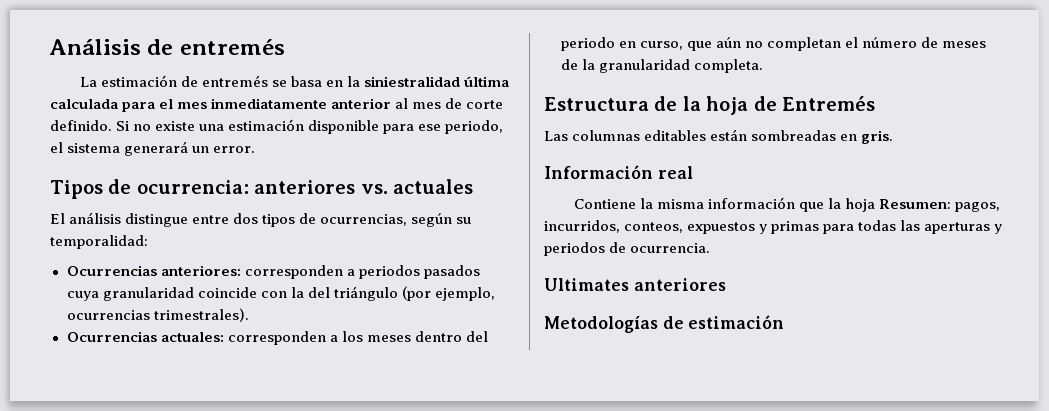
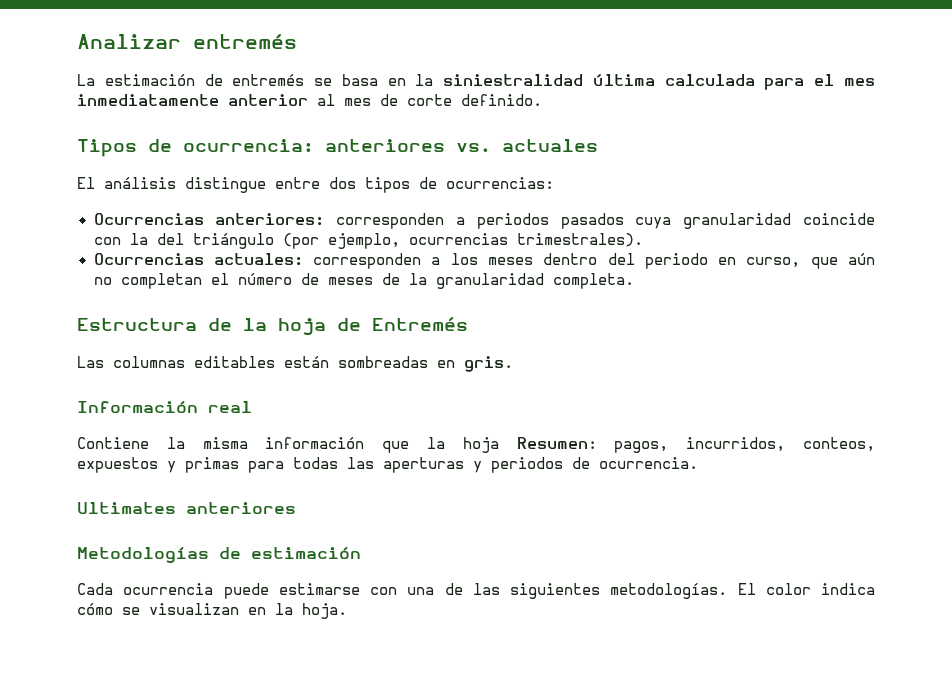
[49,39,174,55] Análisis de -> [77,34,181,49] Analizar
[116,119,504,134] [50,141,256,156] Si no existe una estimación disponible para ese periodo, el sistema generará un error. -> (542, 100) none
[320,213,472,227] [50,235,148,249] ocurrencias, según su temporalidad: -> [446,177,554,189] ocurrencias:
(785, 322) none -> [77,583,875,599] [77,603,347,619] // Cada ocurrencia puede estimarse con una de las siguientes metodologías. El color indica cómo se visualizan en la hoja.

